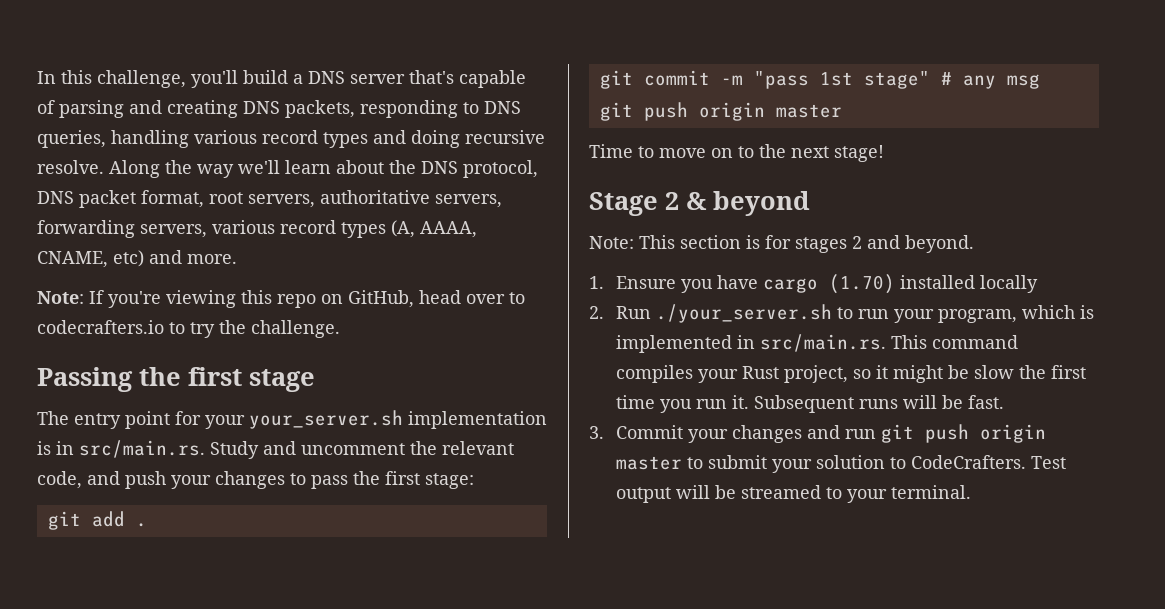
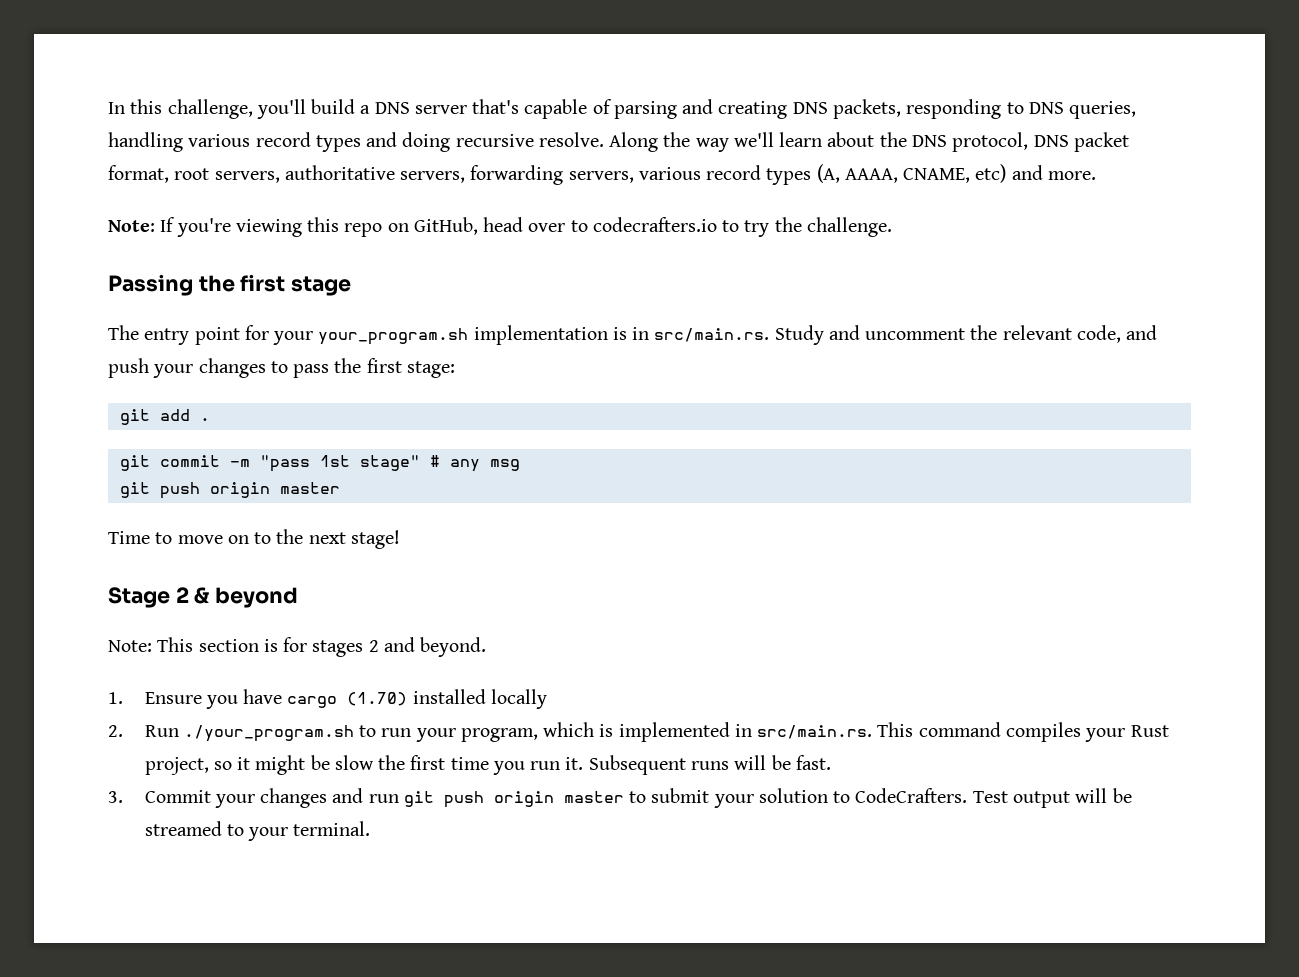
[249,410,403,429] your_server.sh -> [318,328,469,345] your_program.sh
[655,304,832,323] ./your_server.sh -> [183,725,354,742] ./your_program.sh

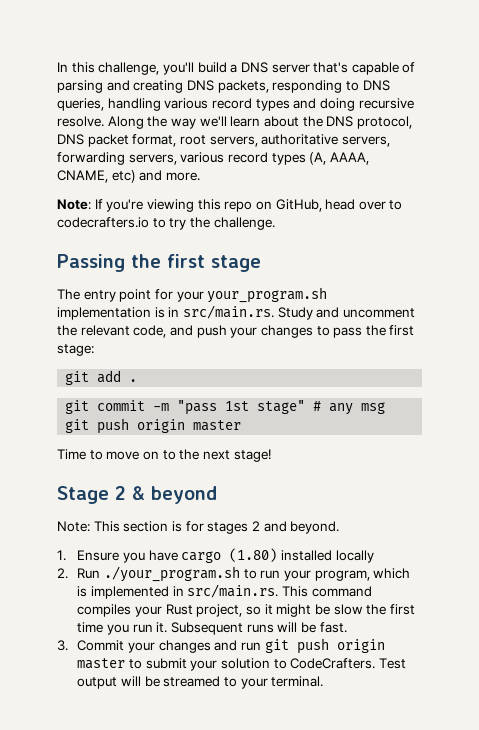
[347,692,408,706] (1.70) -> [229,548,278,562] (1.80)

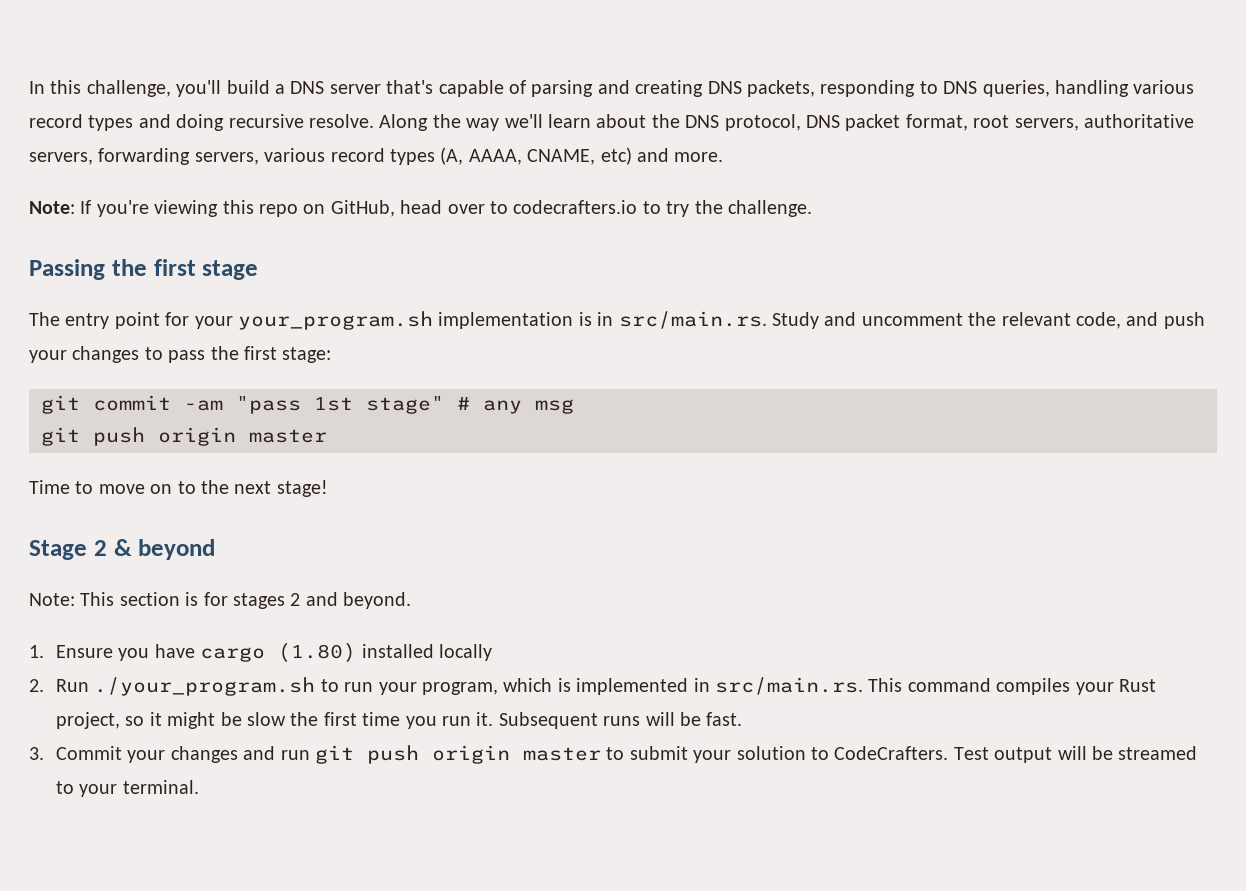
[65,370,138,385] // git add . -> (332, 355) none
[153,403,170,411] -m -> [184,400,223,411] -am

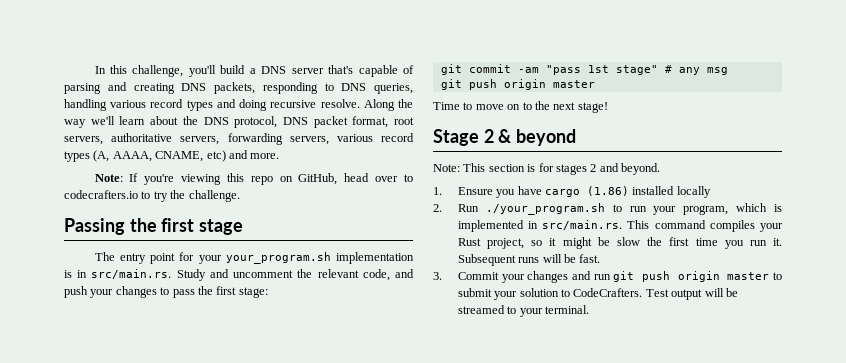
[278,643,357,663] (1.80) -> [587,186,630,196] (1.86)

